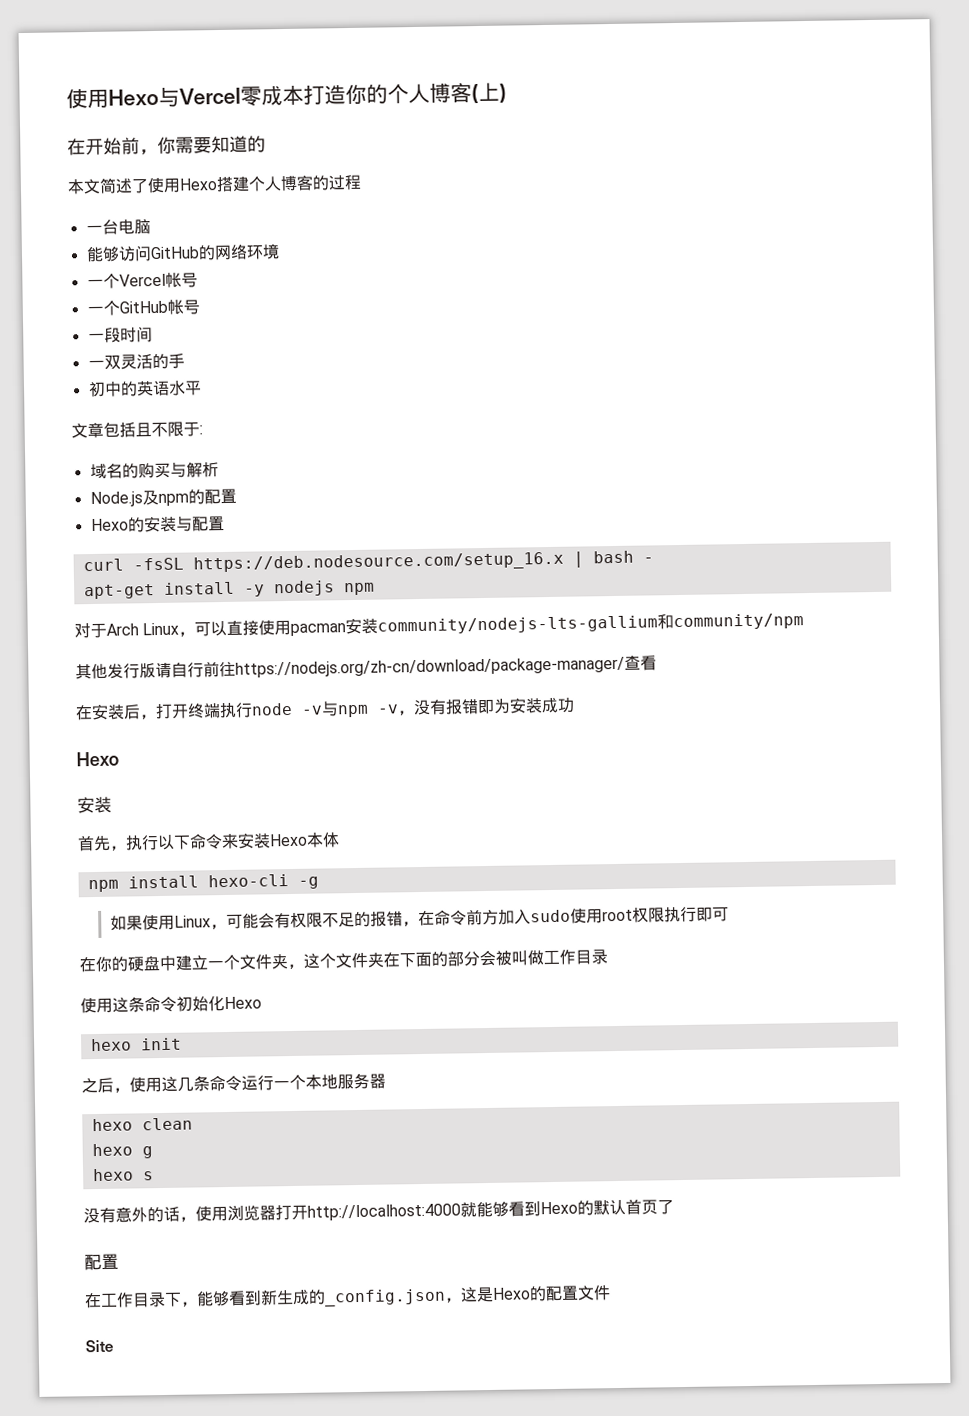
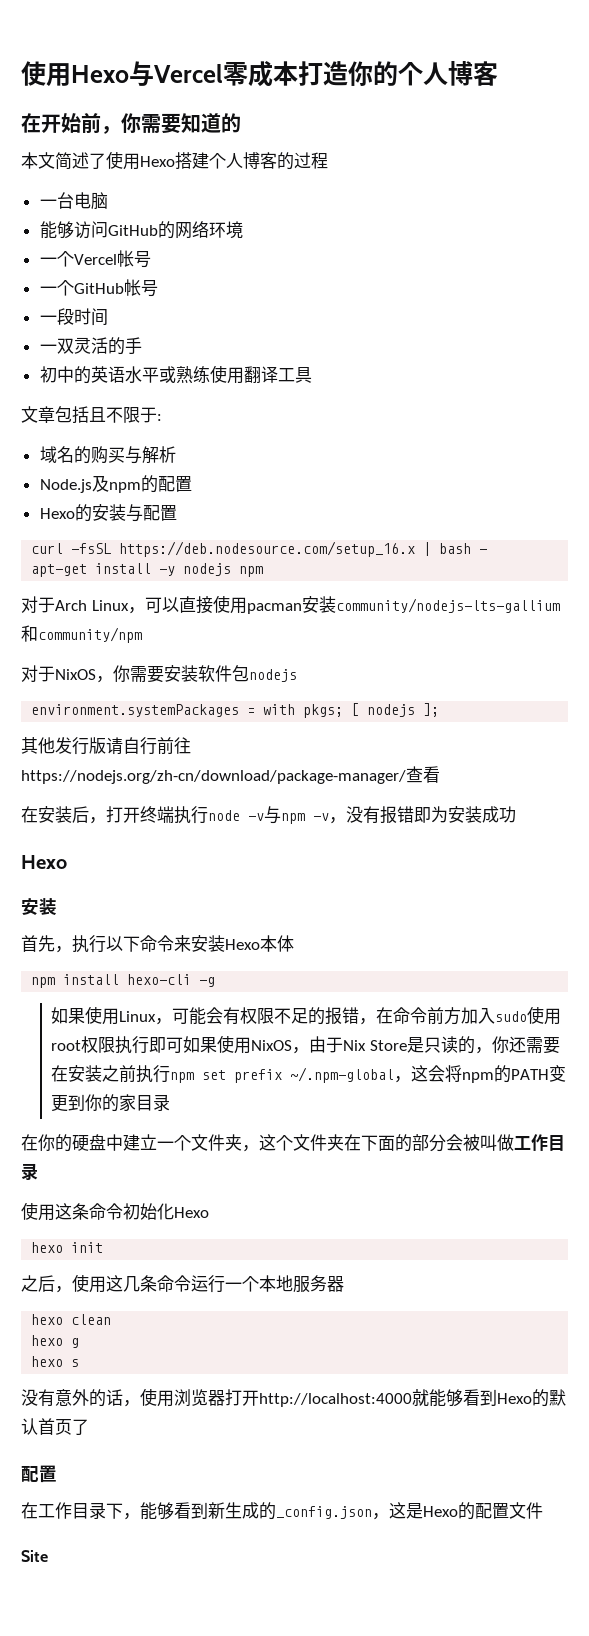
[471,82,507,104] (上) -> (498, 73) none
(202, 388) none -> [158,365,312,384] 或熟练使用翻译工具
(805, 622) none -> [21,665,297,683] [31,703,440,718] // 对于NixOS，你需要安装软件包nodejs // environment.systemPackages = with pkgs; [ nodejs ];
(729, 914) none -> [183,1035,561,1054] [51,1065,567,1083] [51,1094,171,1112] 如果使用NixOS，由于Nix Store是只读的，你还需要在安装之前执行npm set prefix ~/.npm-global，这会将npm的PATH变更到你的家目录

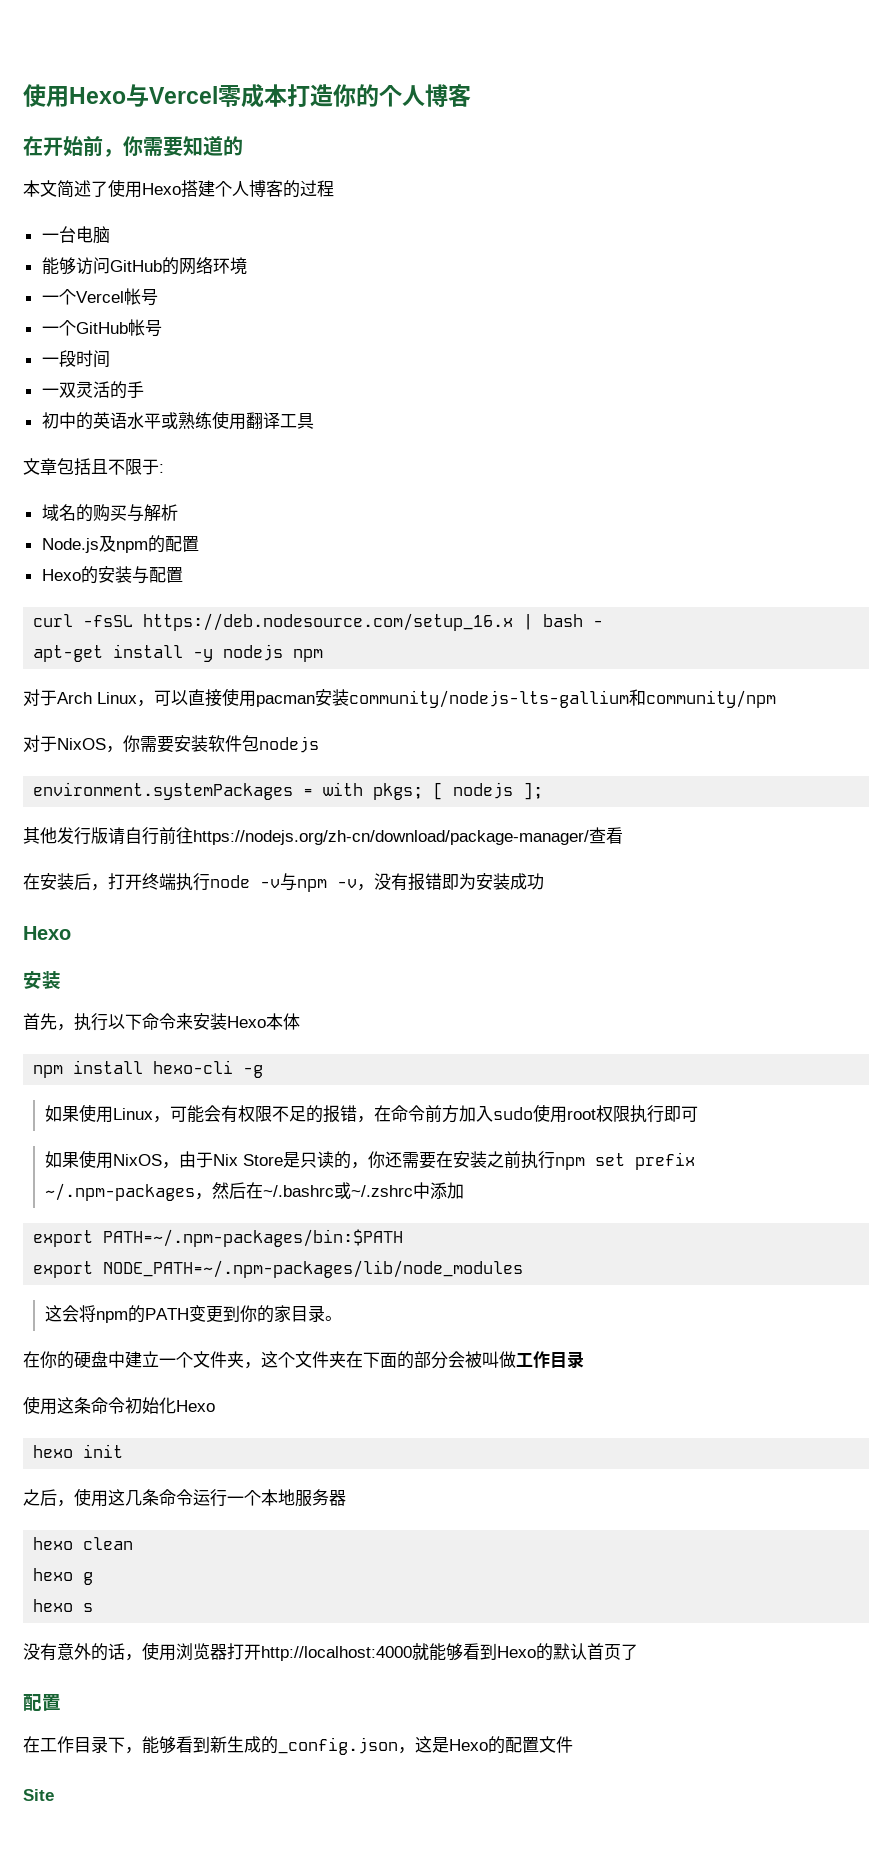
(184, 1045) none -> (698, 1114) //
[290,1067,412,1083] ~/.npm-global， -> [44,1182,464,1201] [33,1229,404,1247] [33,1260,524,1278] ~/.npm-packages，然后在~/.bashrc或~/.zshrc中添加 // export PATH=~/.npm-packages/bin:$PATH // export NODE_PATH=~/.npm-packages/lib/node_modules //
(171, 1102) none -> [324,1316,342,1321] 。

